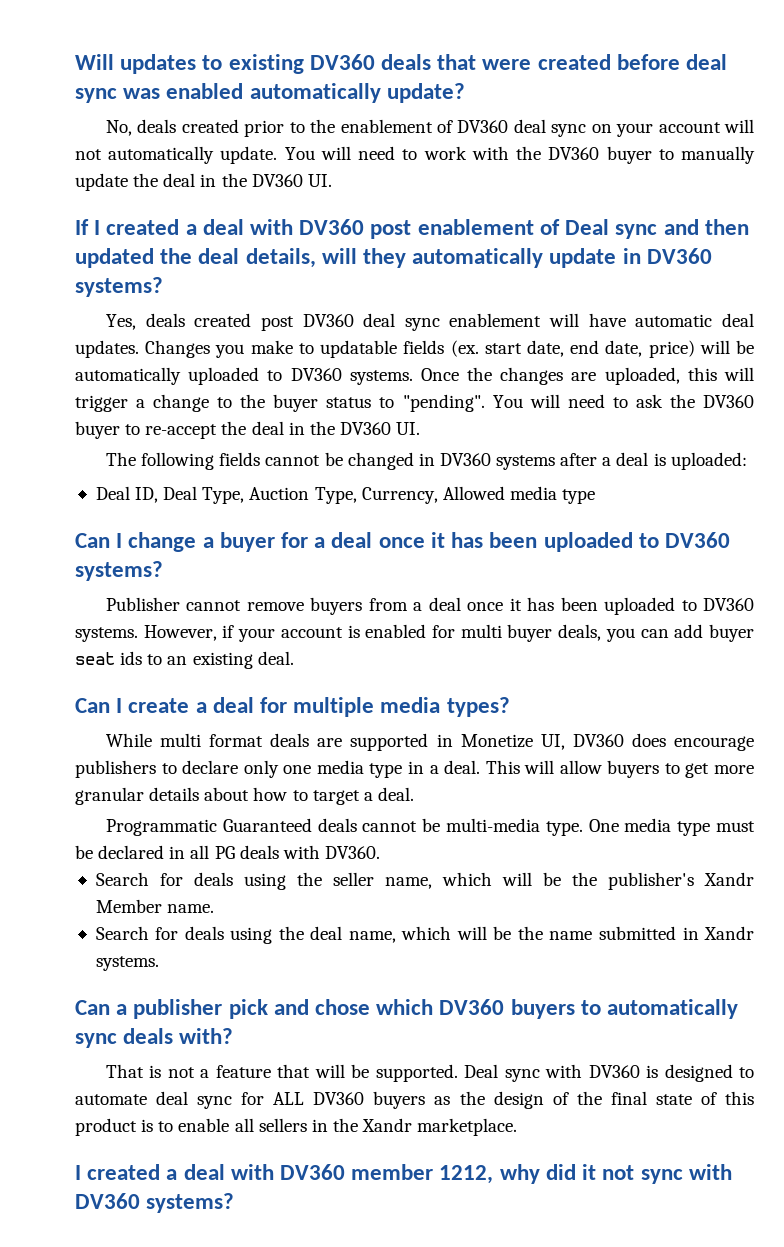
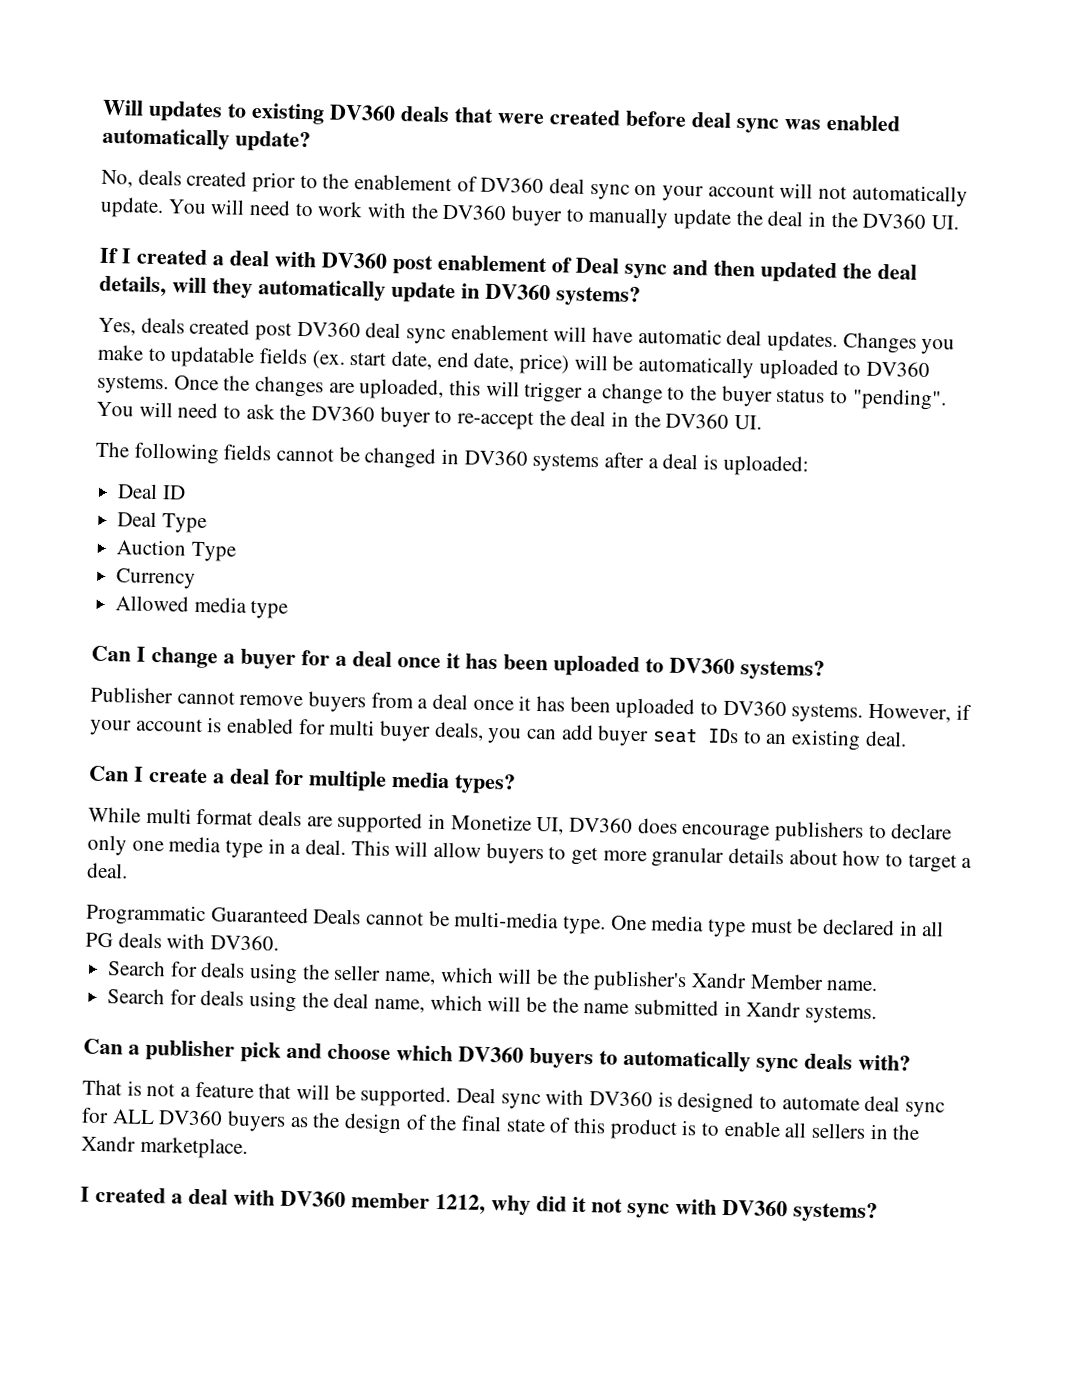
[135,486,438,504] ID, Deal Type, Auction Type, Currency, -> [161,485,186,500] [117,511,207,534] [116,539,236,562] [116,568,197,589] ID // Deal Type // Auction Type // Currency //
[120,651,143,665] ids -> [707,728,740,744] IDs
[317,818,357,832] deals -> [313,908,362,925] Deals
[315,999,371,1015] chose -> [327,1043,391,1061] choose

